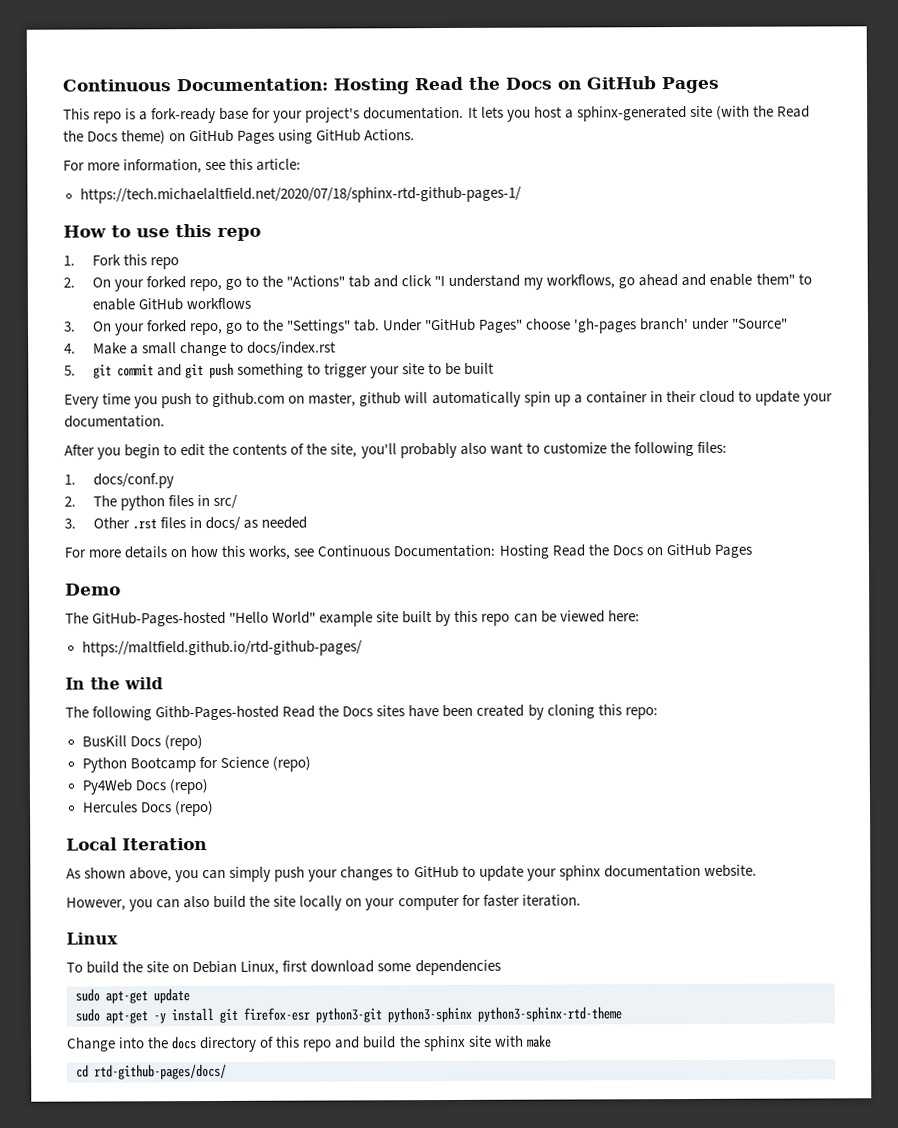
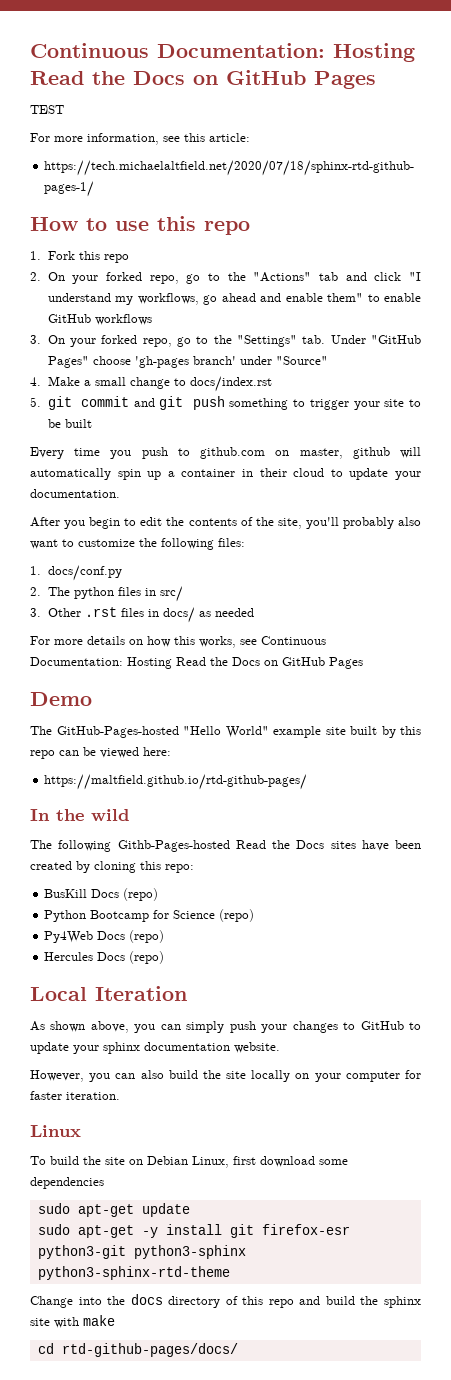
[62,76,720,95] [63,105,810,124] [63,129,416,145] Continuous Documentation: Hosting Read the Docs on GitHub Pages // This repo is a fork-ready base for your project's documentation. It lets you host a sphinx-generated site (with the Read the Docs theme) on GitHub Pages using GitHub Actions. -> [30,43,415,62] [30,70,376,89] [30,105,64,114] Continuous Documentation: Hosting Read the Docs on GitHub Pages // TEST

